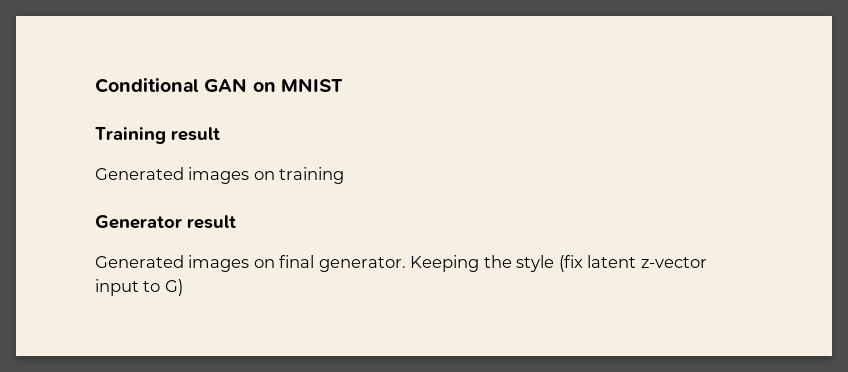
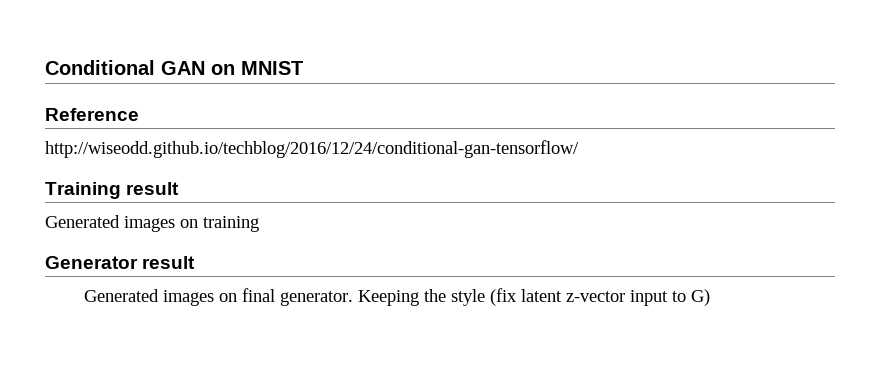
(343, 85) none -> [45,108,139,121] [45,140,579,158] // Reference // http://wiseodd.github.io/techblog/2016/12/24/conditional-gan-tensorflow/

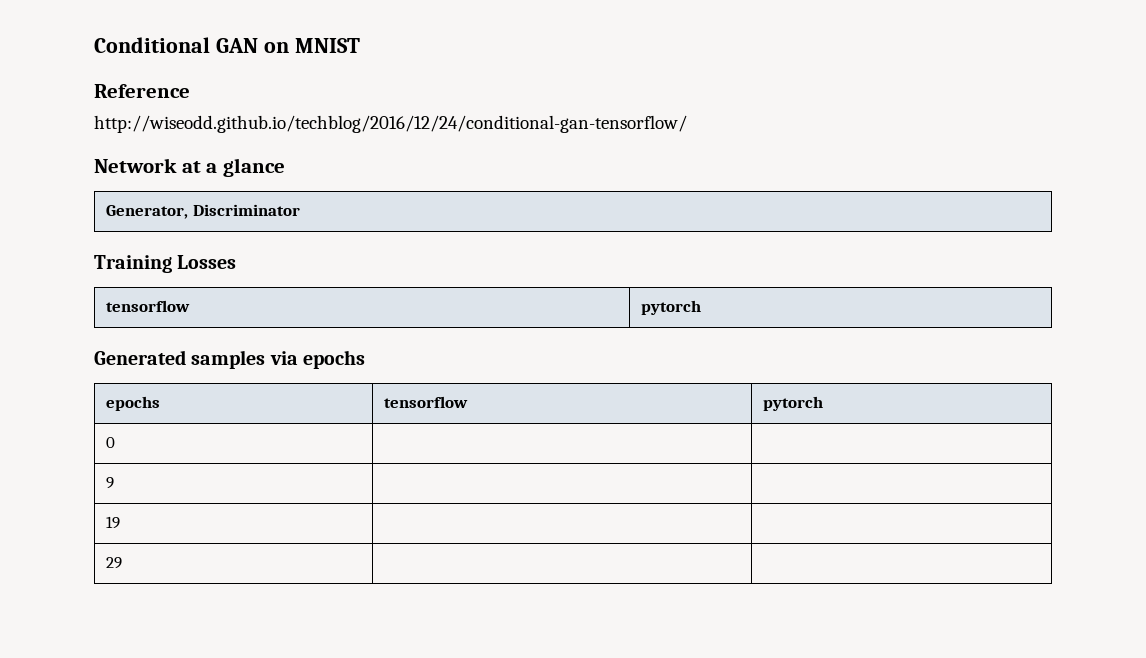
[45,182,180,199] [45,215,259,232] [45,256,196,269] [84,288,711,306] Training result // Generated images on training // Generator result // Generated images on final generator. Keeping the style (fix latent z-vector input to G) -> [94,158,286,177] [106,204,300,219] [94,255,237,273] [106,300,191,312] [641,300,702,315] [94,350,366,369] [106,396,161,411] [384,396,469,408] [763,396,824,411] [106,437,116,448] [106,477,115,489] [106,516,121,529] [106,557,123,569] Network at a glance // Generator, Discriminator // Training Losses // tensorflow | pytorch // Generated samples via epochs // epochs | tensorflow | pytorch // 0 | | // 9 | | // 19 | | // 29 | |

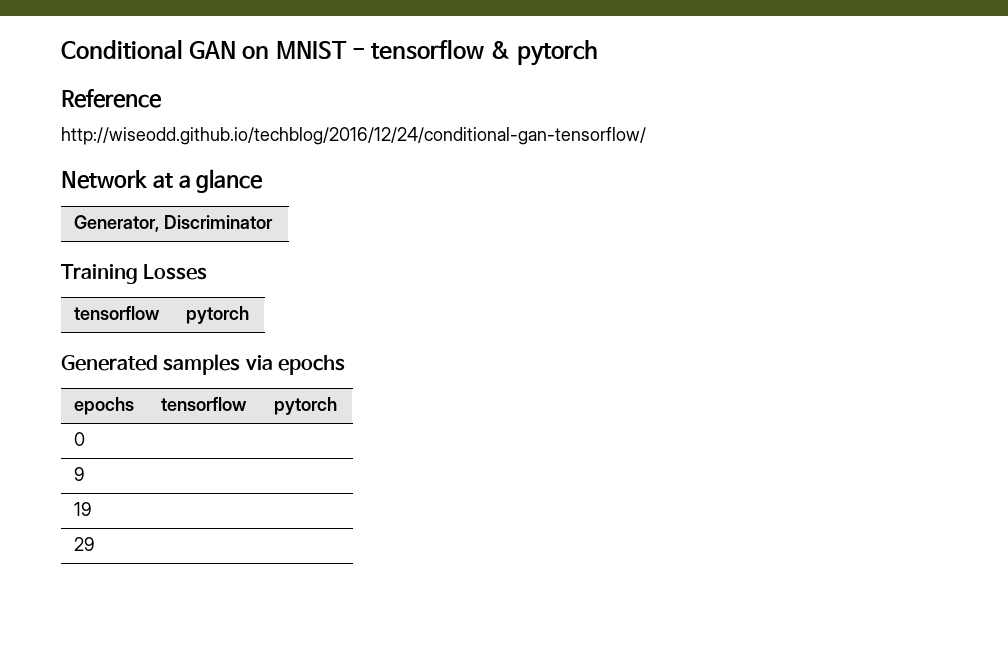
(360, 45) none -> [351,39,599,66] - tensorflow & pytorch

